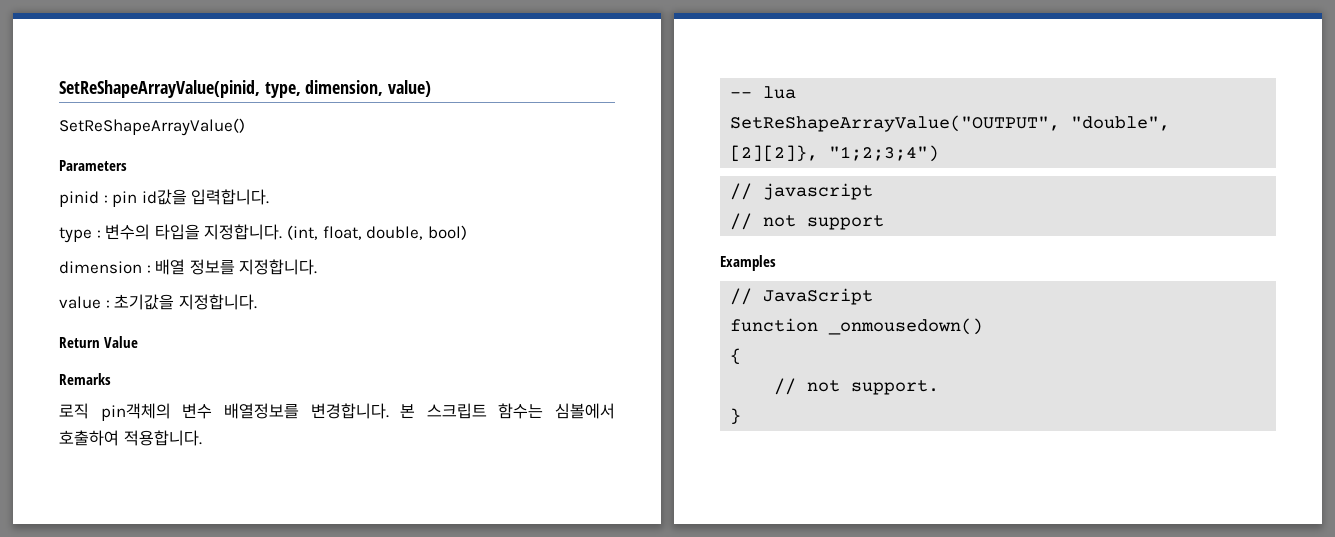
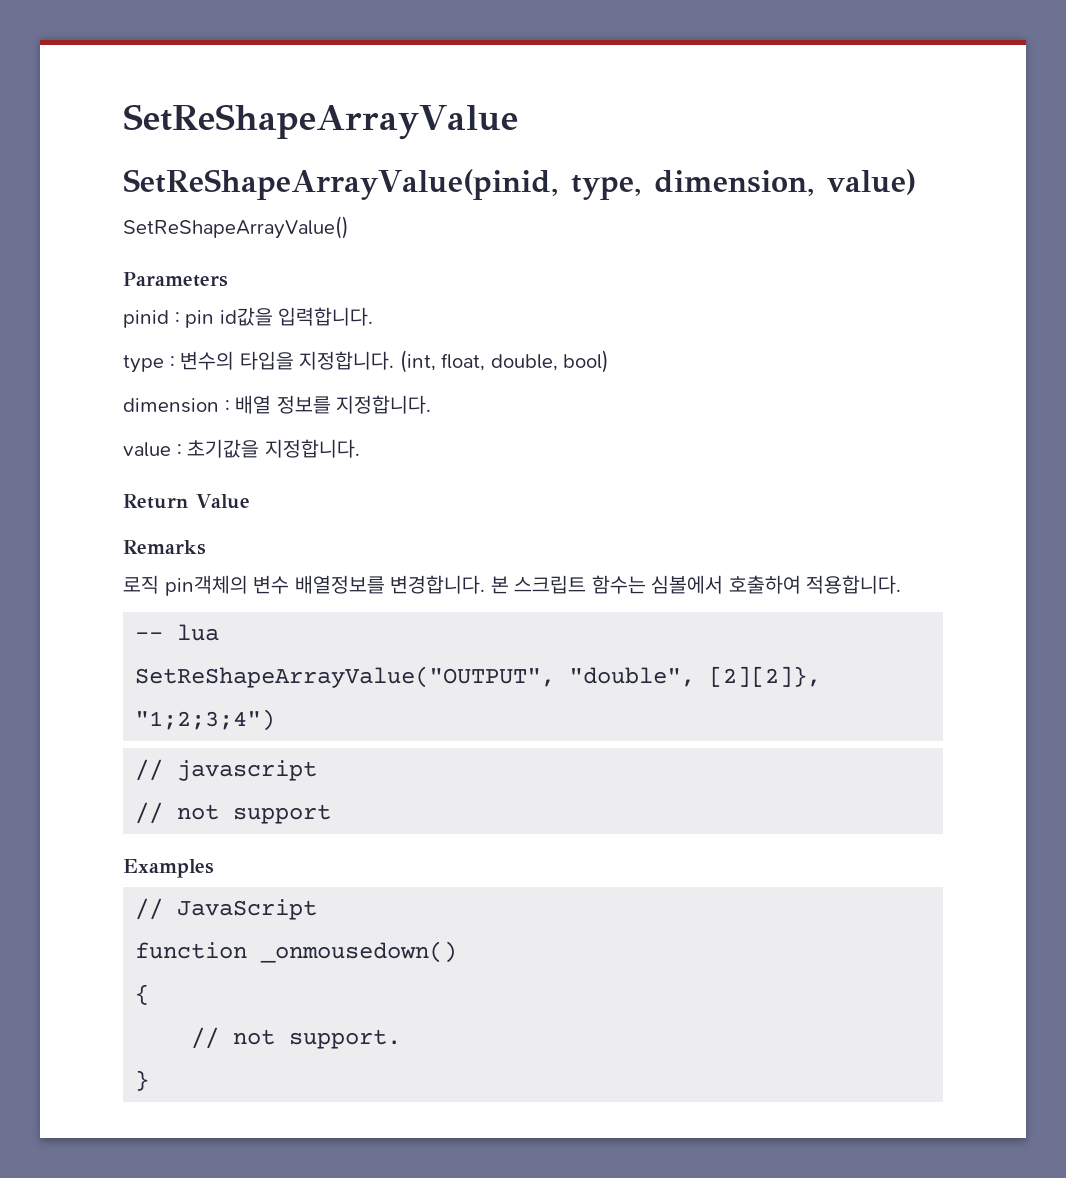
(59, 89) none -> [123,104,518,140] SetReShapeArrayValue //

